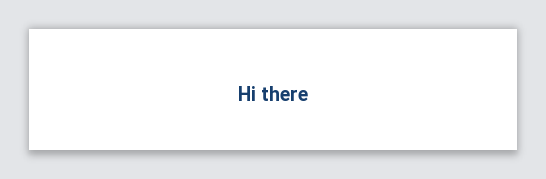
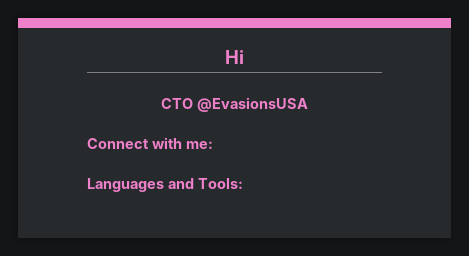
[261,86,309,101] there -> [161,97,308,112] [87,137,213,149] [87,178,243,192] // CTO @EvasionsUSA // Connect with me: // Languages and Tools:

